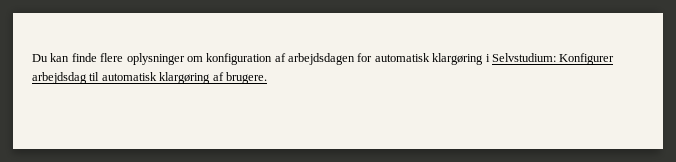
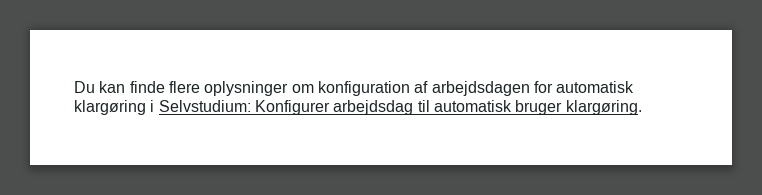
[159,72,267,84] klargøring af brugere. -> [515,100,642,115] bruger klargøring.

